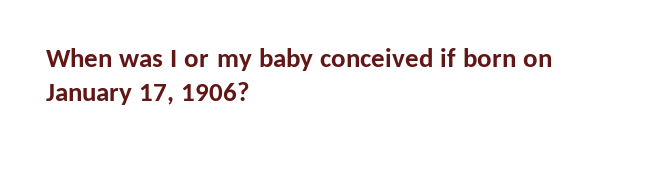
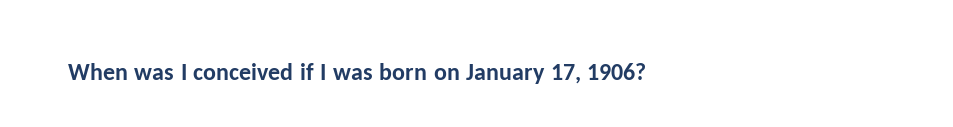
[184,48,457,71] or my baby conceived if -> [193,63,373,80] conceived if I was

